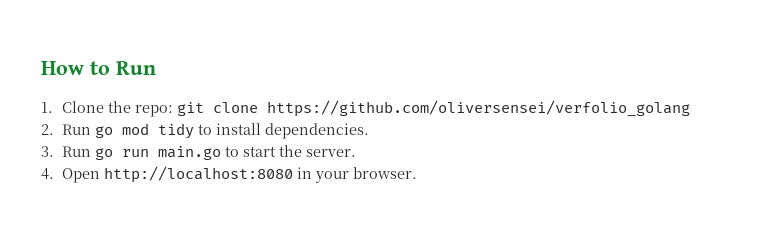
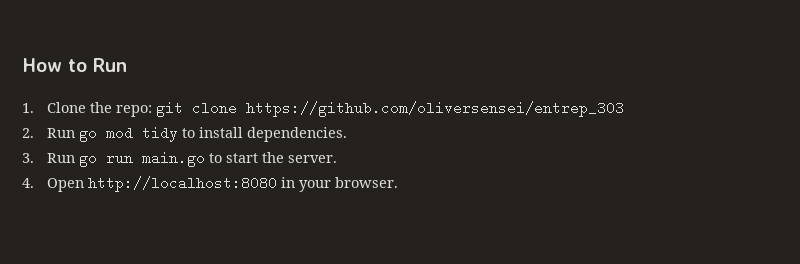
[267,100,691,117] https://github.com/oliversensei/verfolio_golang -> [246,101,625,117] https://github.com/oliversensei/entrep_303

